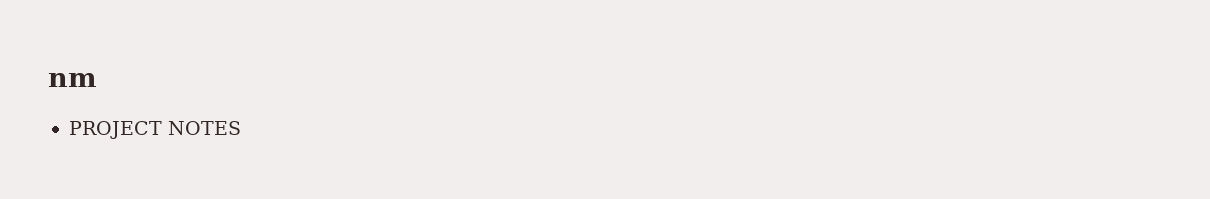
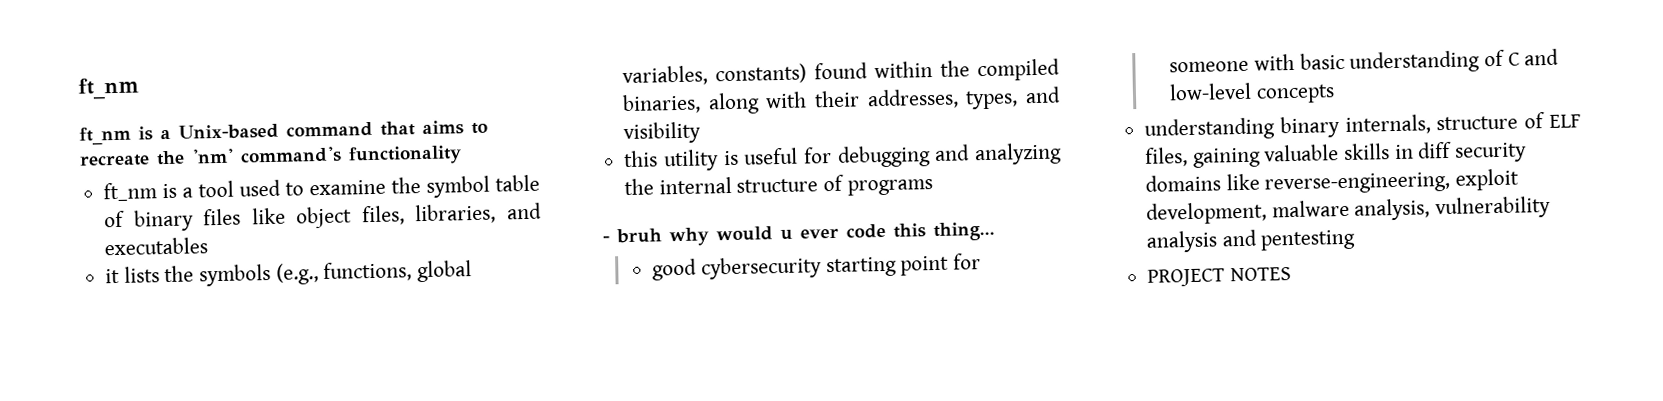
[48,73,97,87] nm -> [78,77,139,100] [79,120,488,146] [79,145,462,167] [103,174,540,202] [104,202,542,232] [104,237,209,256] [105,260,473,287] [622,58,1060,87] [622,86,1061,115] [623,121,702,145] [623,142,1062,172] [624,174,933,196] [602,221,995,247] [652,253,981,281] [1169,48,1560,74] [1169,82,1335,104] [1144,112,1581,141] [1145,141,1528,168] [1145,168,1520,195] [1146,195,1552,225] [1146,229,1357,253] ft_nm // ft_nm is a Unix-based command that aims to recreate the 'nm' command's functionality // ft_nm is a tool used to examine the symbol table of binary files like object files, libraries, and executables // it lists the symbols (e.g., functions, global variables, constants) found within the compiled binaries, along with their addresses, types, and visibility // this utility is useful for debugging and analyzing the internal structure of programs // - bruh why would u ever code this thing... // good cybersecurity starting point for someone with basic understanding of C and low-level concepts // understanding binary internals, structure of ELF files, gaining valuable skills in diff security domains like reverse-engineering, exploit development, malware analysis, vulnerability analysis and pentesting

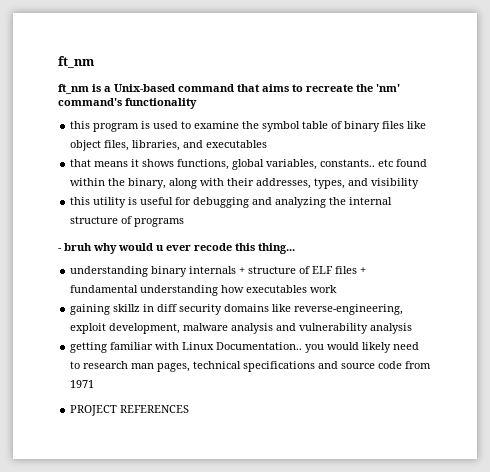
[103,180,235,202] ft_nm is a tool -> [70,121,151,132] this program is
[105,263,319,287] it lists the symbols (e.g., -> [70,159,175,167] that means it shows
[715,63,808,85] constants) -> [320,159,394,167] constants.. etc
[977,58,1060,82] [622,93,702,115] compiled binaries, -> [128,178,167,189] binary,
[846,223,886,239] code -> [194,243,232,251] recode
[652,253,981,281] [1169,48,1560,74] [1169,82,1335,104] // good cybersecurity starting point for someone with basic understanding of C and low-level concepts -> (295, 248) none
[1344,114,1431,135] internals, -> [189,266,246,274] internals +
[1145,143,1391,168] files, gaining valuable skills -> [335,266,367,274] [70,285,338,296] [70,304,141,315] files + fundamental understanding how executables work // gaining skillz
[1354,198,1431,221] analysis, -> [231,323,297,334] analysis and
[1221,229,1357,251] and pentesting -> [70,342,420,353] [70,361,432,372] [70,380,95,388] // getting familiar with Linux Documentation.. you would likely need to research man pages, technical specifications and source code from 1971
[1229,267,1291,282] NOTES -> [120,405,190,413] REFERENCES

